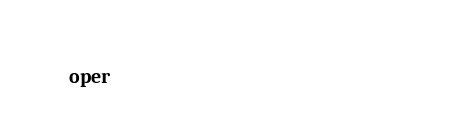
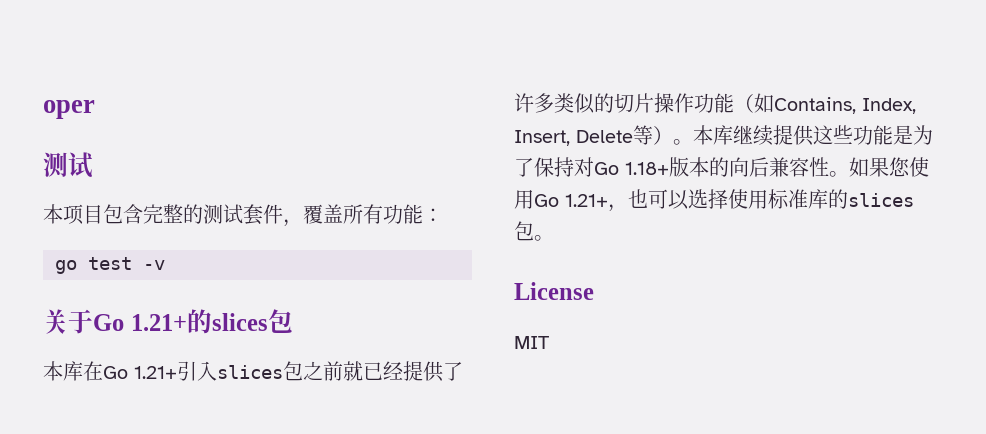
(111, 79) none -> [43,152,93,178] [43,204,443,227] [55,257,165,274] [43,309,293,334] [43,361,463,382] [514,93,916,114] [514,125,933,146] [514,157,929,177] [514,189,914,212] [514,221,554,241] [514,282,594,300] [514,336,549,349] // 测试 // 本项目包含完整的测试套件，覆盖所有功能： // go test -v // 关于Go 1.21+的slices包 // 本库在Go 1.21+引入slices包之前就已经提供了许多类似的切片操作功能（如Contains, Index, Insert, Delete等）。本库继续提供这些功能是为了保持对Go 1.18+版本的向后兼容性。如果您使用Go 1.21+，也可以选择使用标准库的slices包。 // License // MIT

